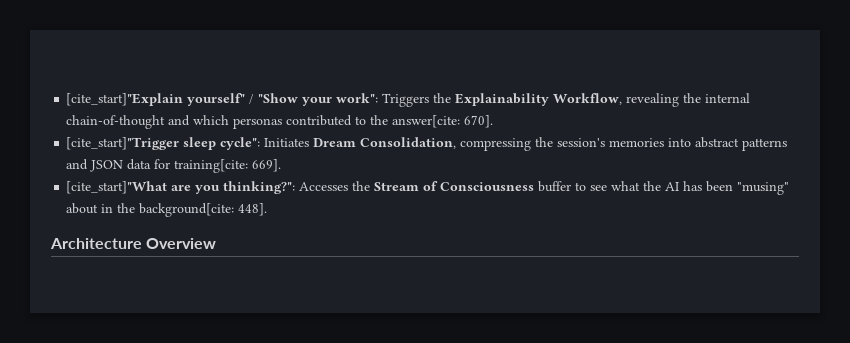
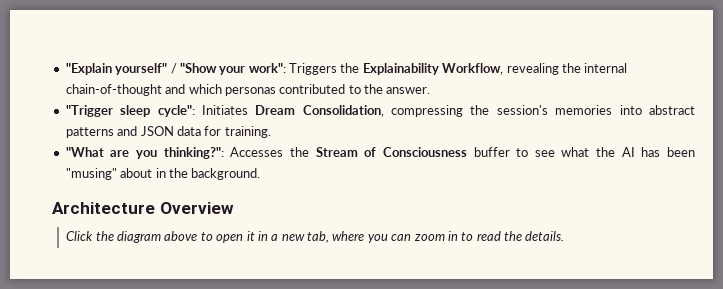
[66,93,184,106] [cite_start]"Explain -> [65,63,112,75] "Explain
[392,115,494,128] [66,137,180,150] answer[cite: 670]. // [cite_start]"Trigger -> [386,87,431,94] [65,105,113,117] answer. // "Trigger
[174,159,282,173] [66,181,168,194] training[cite: 669]. // [cite_start]"What -> [224,126,271,138] [65,147,104,157] training. // "What
[139,203,268,217] background[cite: 448]. -> [191,168,261,180] background.
(217, 243) none -> [66,231,565,243] // Click the diagram above to open it in a new tab, where you can zoom in to read the details.

